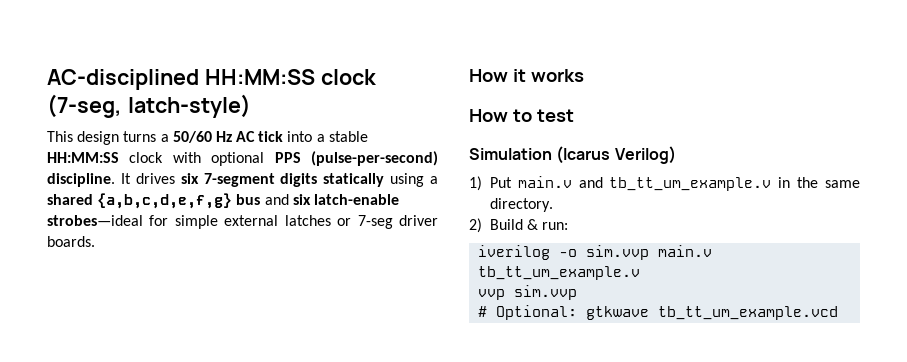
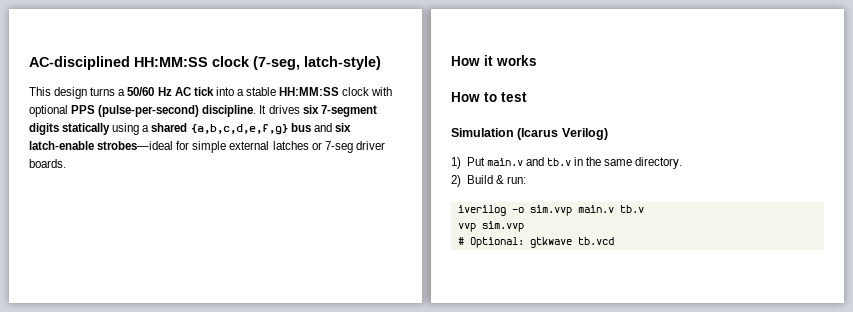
[609,177,772,191] tb_tt_um_example.v -> [547,158,572,166] tb.v
[478,266,641,280] tb_tt_um_example.v -> [619,205,644,213] tb.v
[658,306,839,320] tb_tt_um_example.vcd -> [577,237,614,245] tb.vcd

